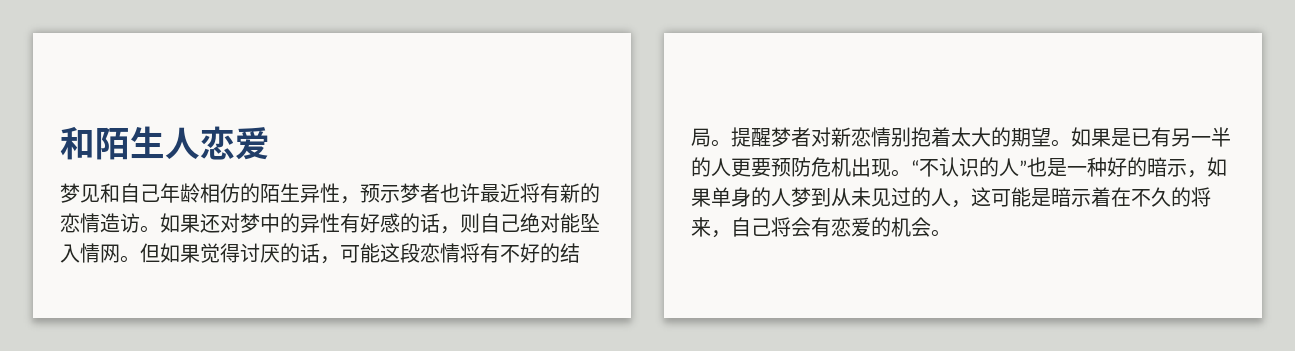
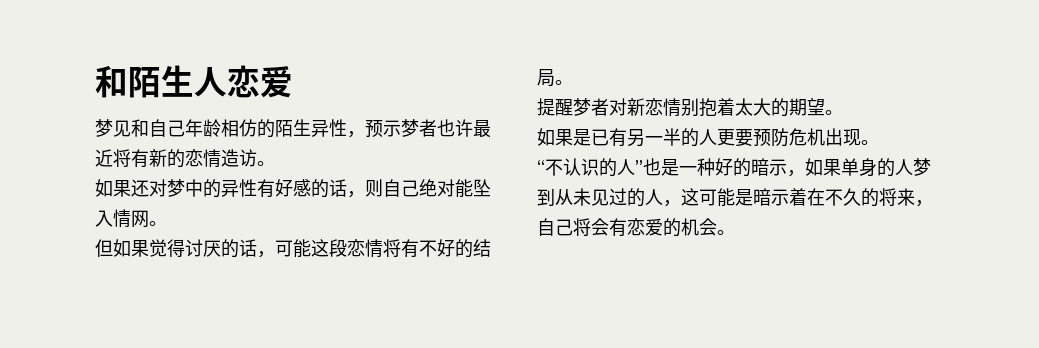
(160, 229) none -> (275, 163) //
(140, 259) none -> (167, 223) //
(731, 143) none -> (573, 82) //
(1071, 143) none -> (843, 112) //
(911, 173) none -> (879, 142) //

